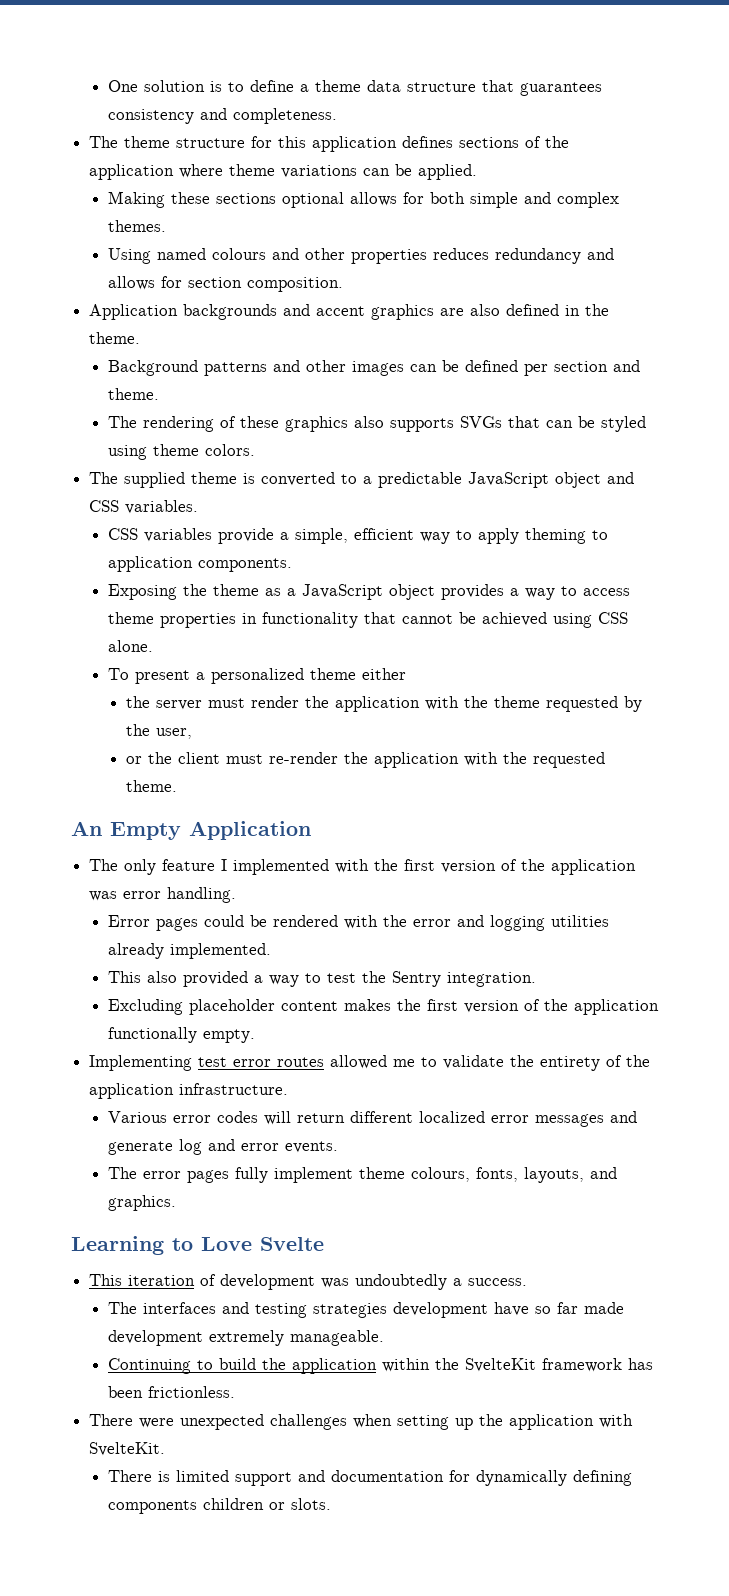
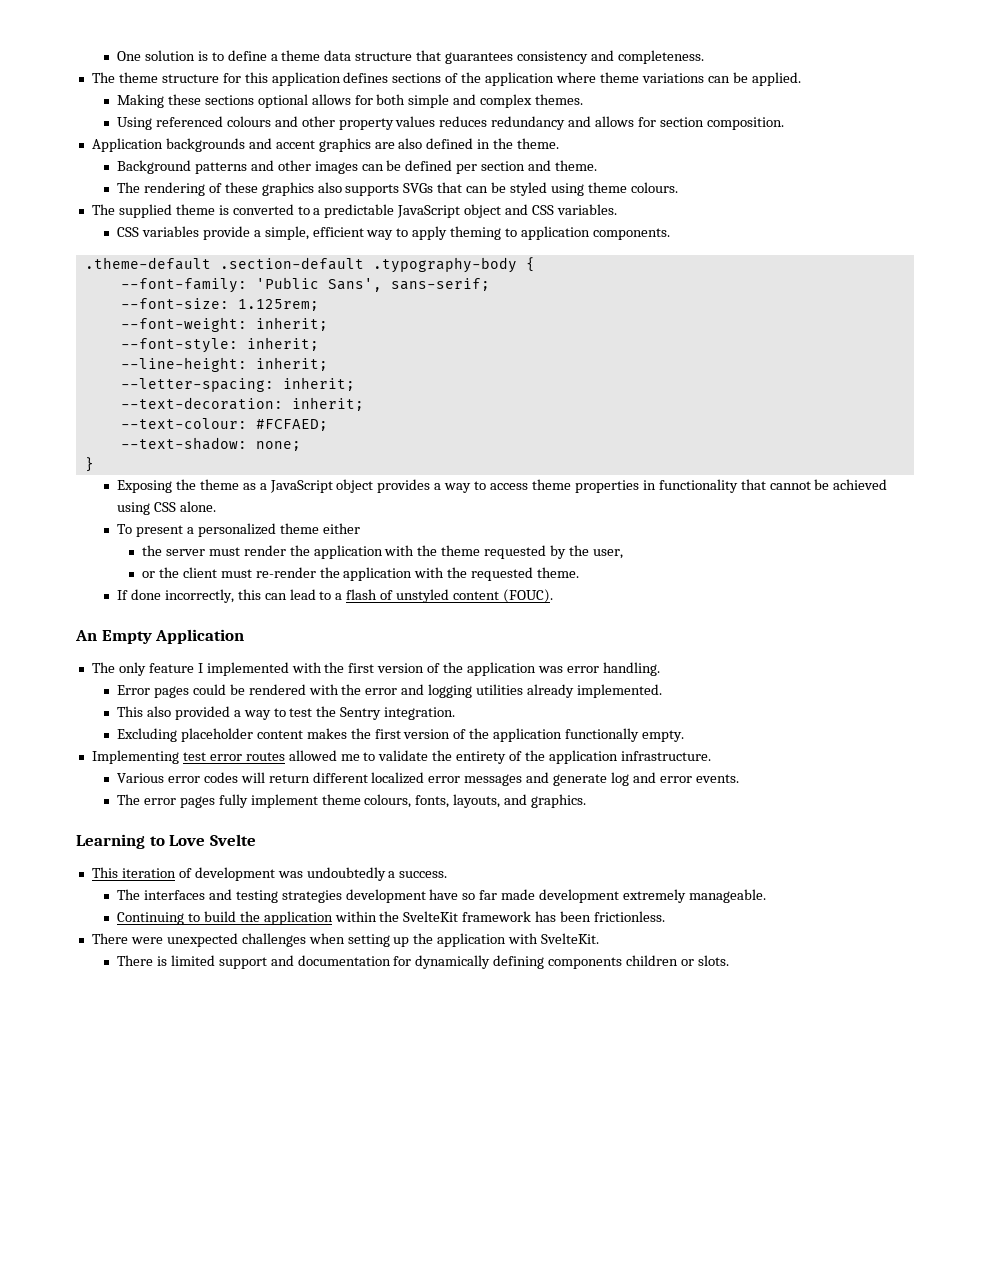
[156,248,206,260] named -> [155,116,223,127] referenced
[350,249,427,264] properties -> [338,116,436,130] property values
[204,444,255,456] colors. -> [630,182,678,193] colours.
(292, 565) none -> [84,257,535,273] [120,277,490,293] [120,298,319,311] [120,317,328,332] [120,337,319,353] [120,357,328,372] [120,377,355,392] [120,397,364,411] [120,418,328,431] [120,437,301,451] [84,457,94,472] // .theme-default .section-default .typography-body { // --font-family: 'Public Sans', sans-serif; // --font-size: 1.125rem; // --font-weight: inherit; // --font-style: inherit; // --line-height: inherit; // --letter-spacing: inherit; // --text-decoration: inherit; // --text-colour: #FCFAED; // --text-shadow: none; // }
(177, 786) none -> [116,589,553,603] // If done incorrectly, this can lead to a flash of unstyled content (FOUC).

